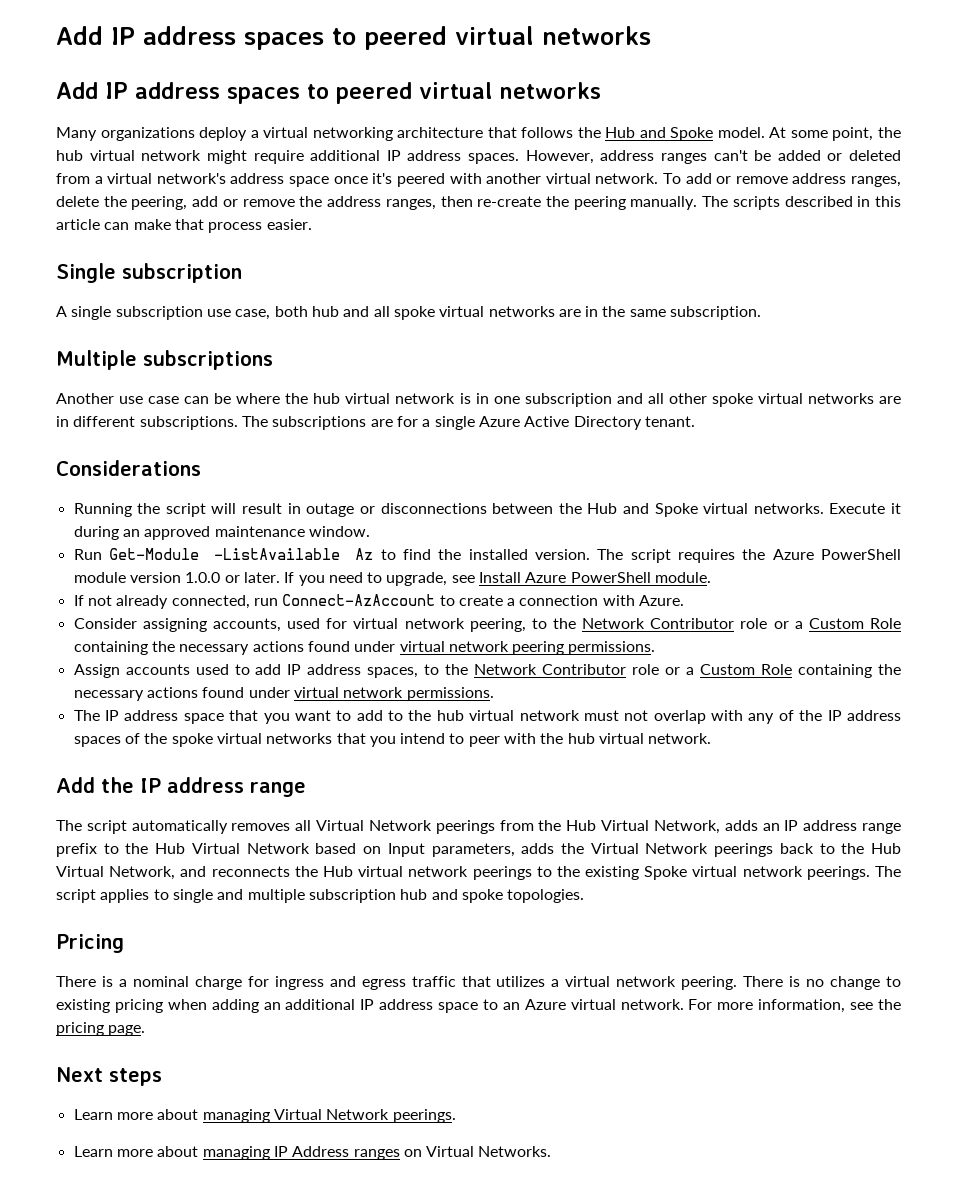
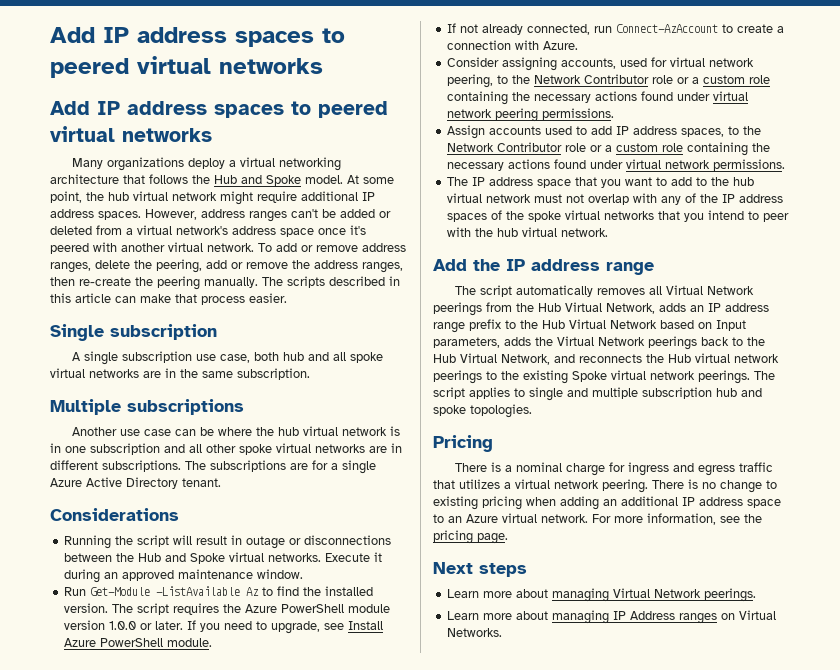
[808,618,901,629] Custom Role -> [703,75,771,84] custom role
[700,664,793,675] Custom Role -> [616,143,684,152] custom role

